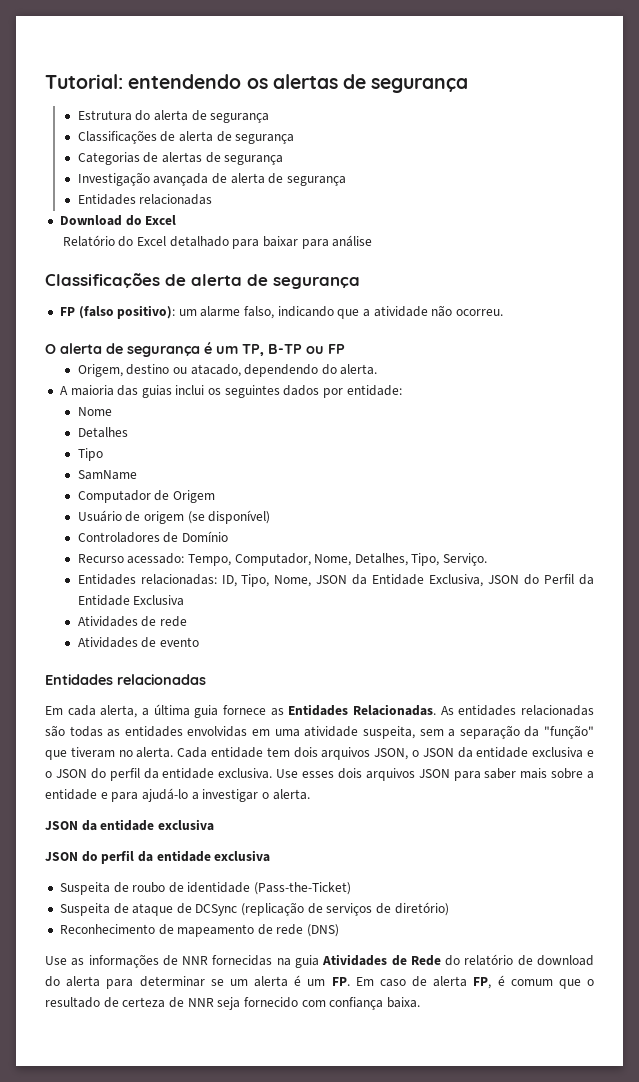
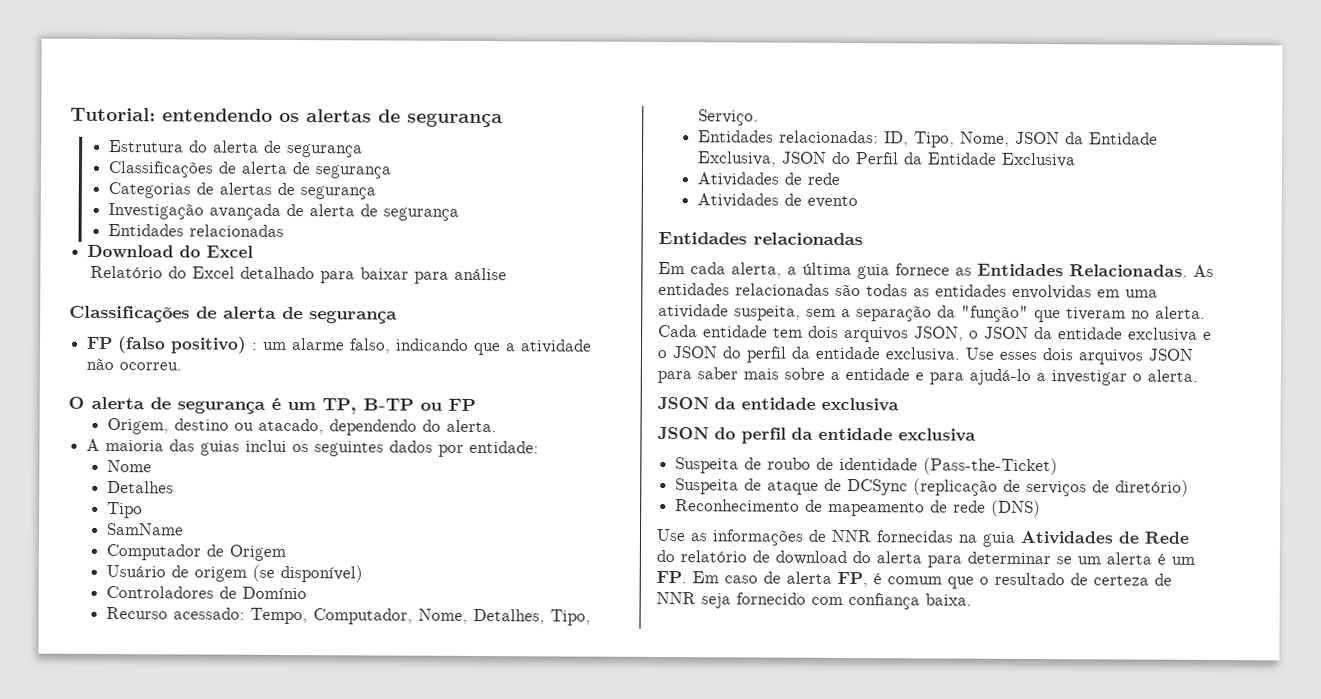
[117,305,176,319] positivo): -> [170,336,259,354] positivo) :

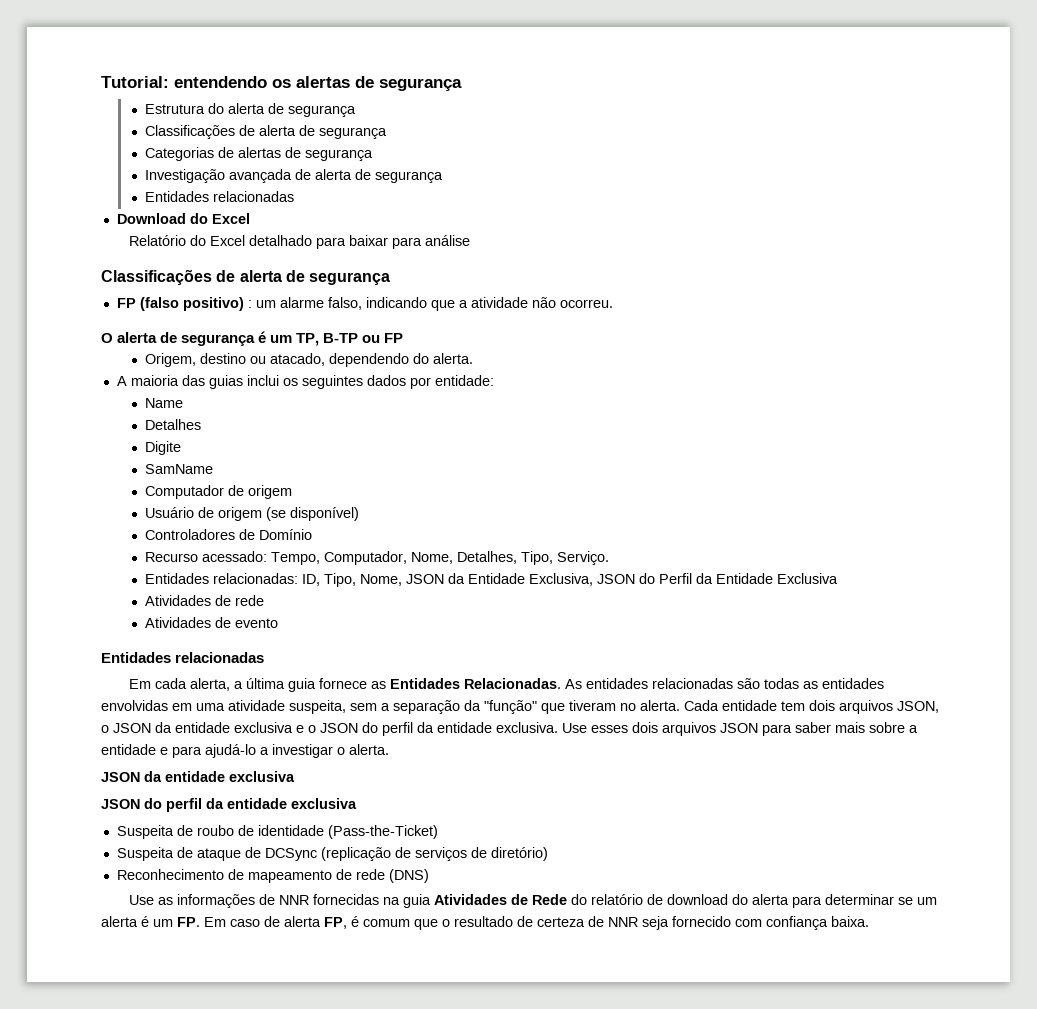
[106,460,152,473] Nome -> [144,398,183,408] Name
[106,502,143,519] Tipo -> [144,441,181,455] Digite
[228,544,286,561] Origem -> [247,485,292,499] origem

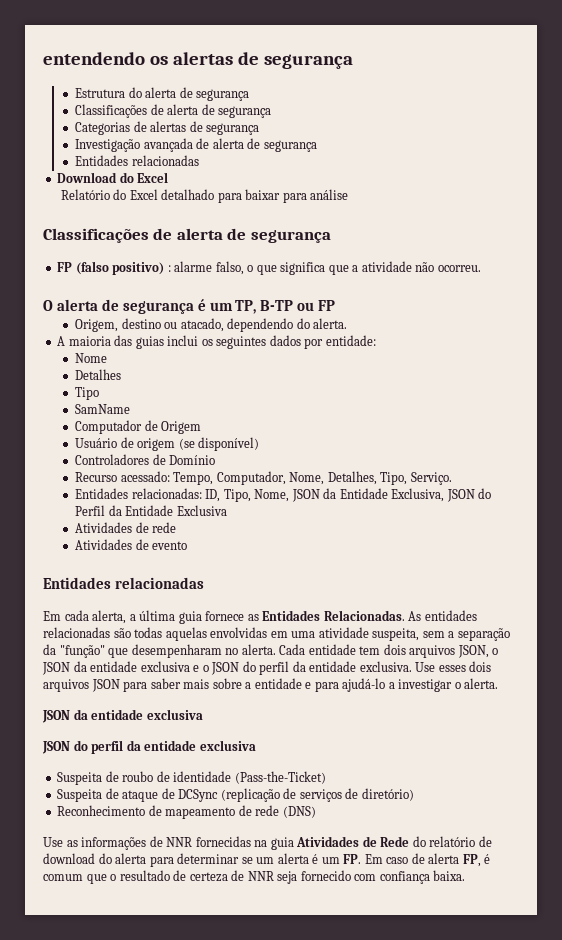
[101,76,169,88] Tutorial: -> (43, 58) none
[255,300,276,308] um -> (171, 268) none
[365,297,427,308] indicando -> [247,262,326,275] o que significa
[144,398,183,408] Name -> [74,353,107,363] Nome
[144,441,181,455] Digite -> [74,387,99,400] Tipo
[247,485,292,499] origem -> [161,421,202,434] Origem
[802,678,884,689] as entidades -> [165,627,207,641] aquelas
[569,700,616,711] tiveram -> [131,644,222,658] desempenharam

